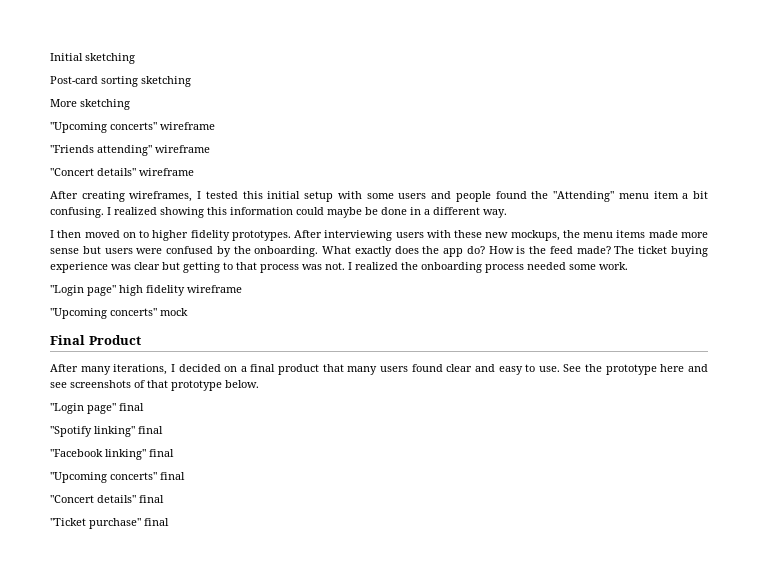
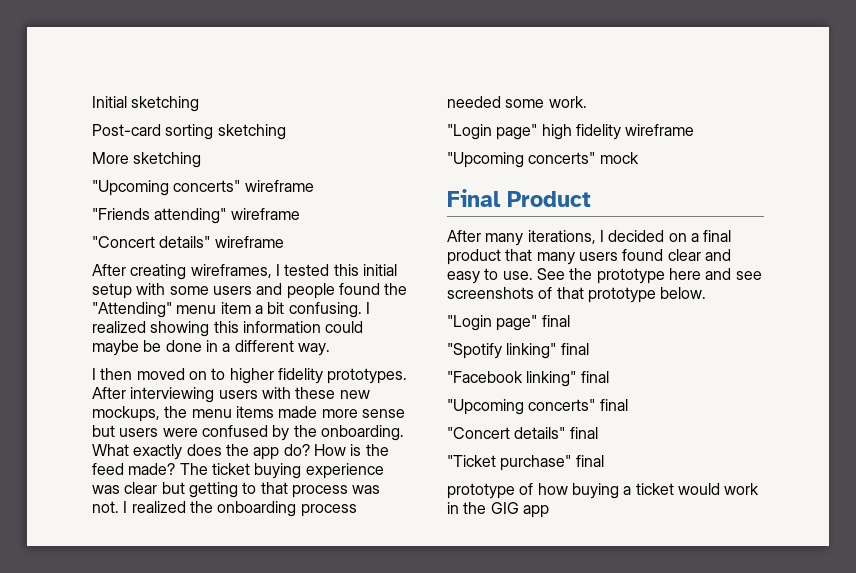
(169, 522) none -> [447,483,760,499] [447,502,549,518] // prototype of how buying a ticket would work in the GIG app

